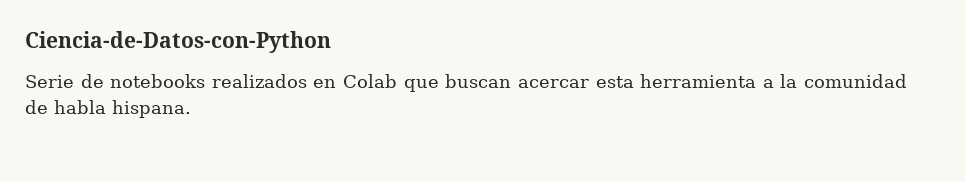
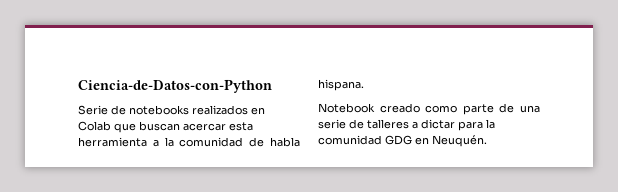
(191, 109) none -> [318,103,540,115] [318,119,495,131] [318,135,487,147] // Notebook creado como parte de una serie de talleres a dictar para la comunidad GDG en Neuquén.

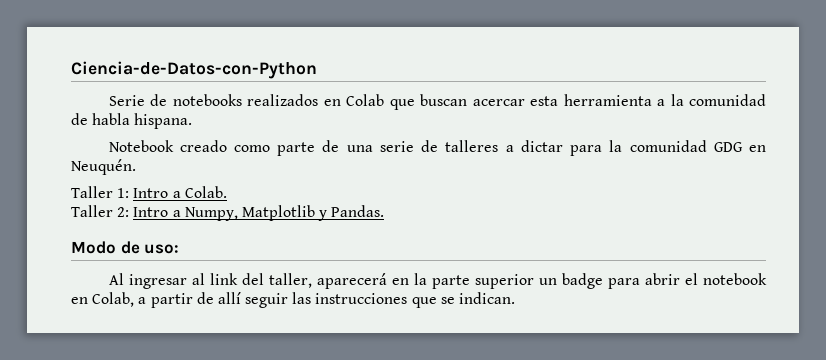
(487, 141) none -> [71,186,227,198] [71,205,385,221] [71,241,180,254] [108,273,767,289] [71,292,516,308] // Taller 1: Intro a Colab. // Taller 2: Intro a Numpy, Matplotlib y Pandas. // Modo de uso: // Al ingresar al link del taller, aparecerá en la parte superior un badge para abrir el notebook en Colab, a partir de allí seguir las instrucciones que se indican.

